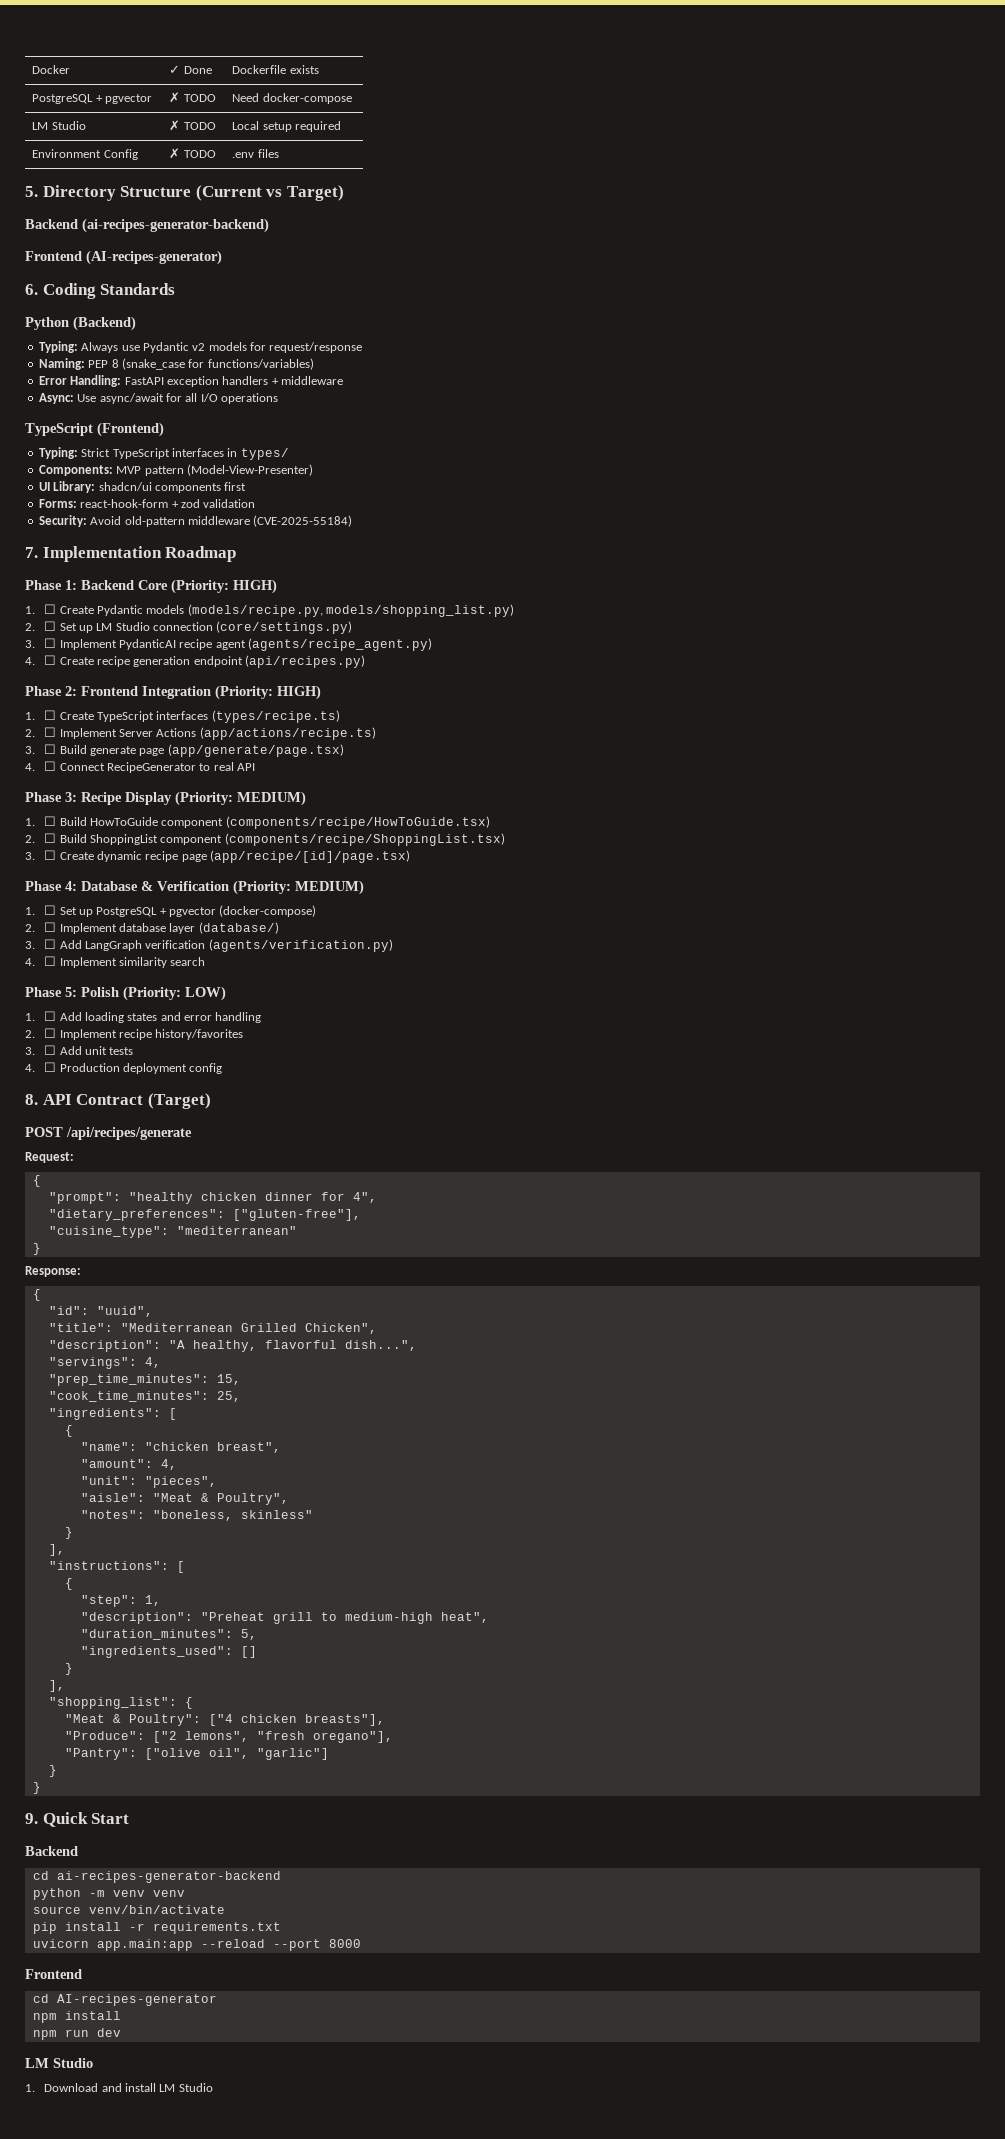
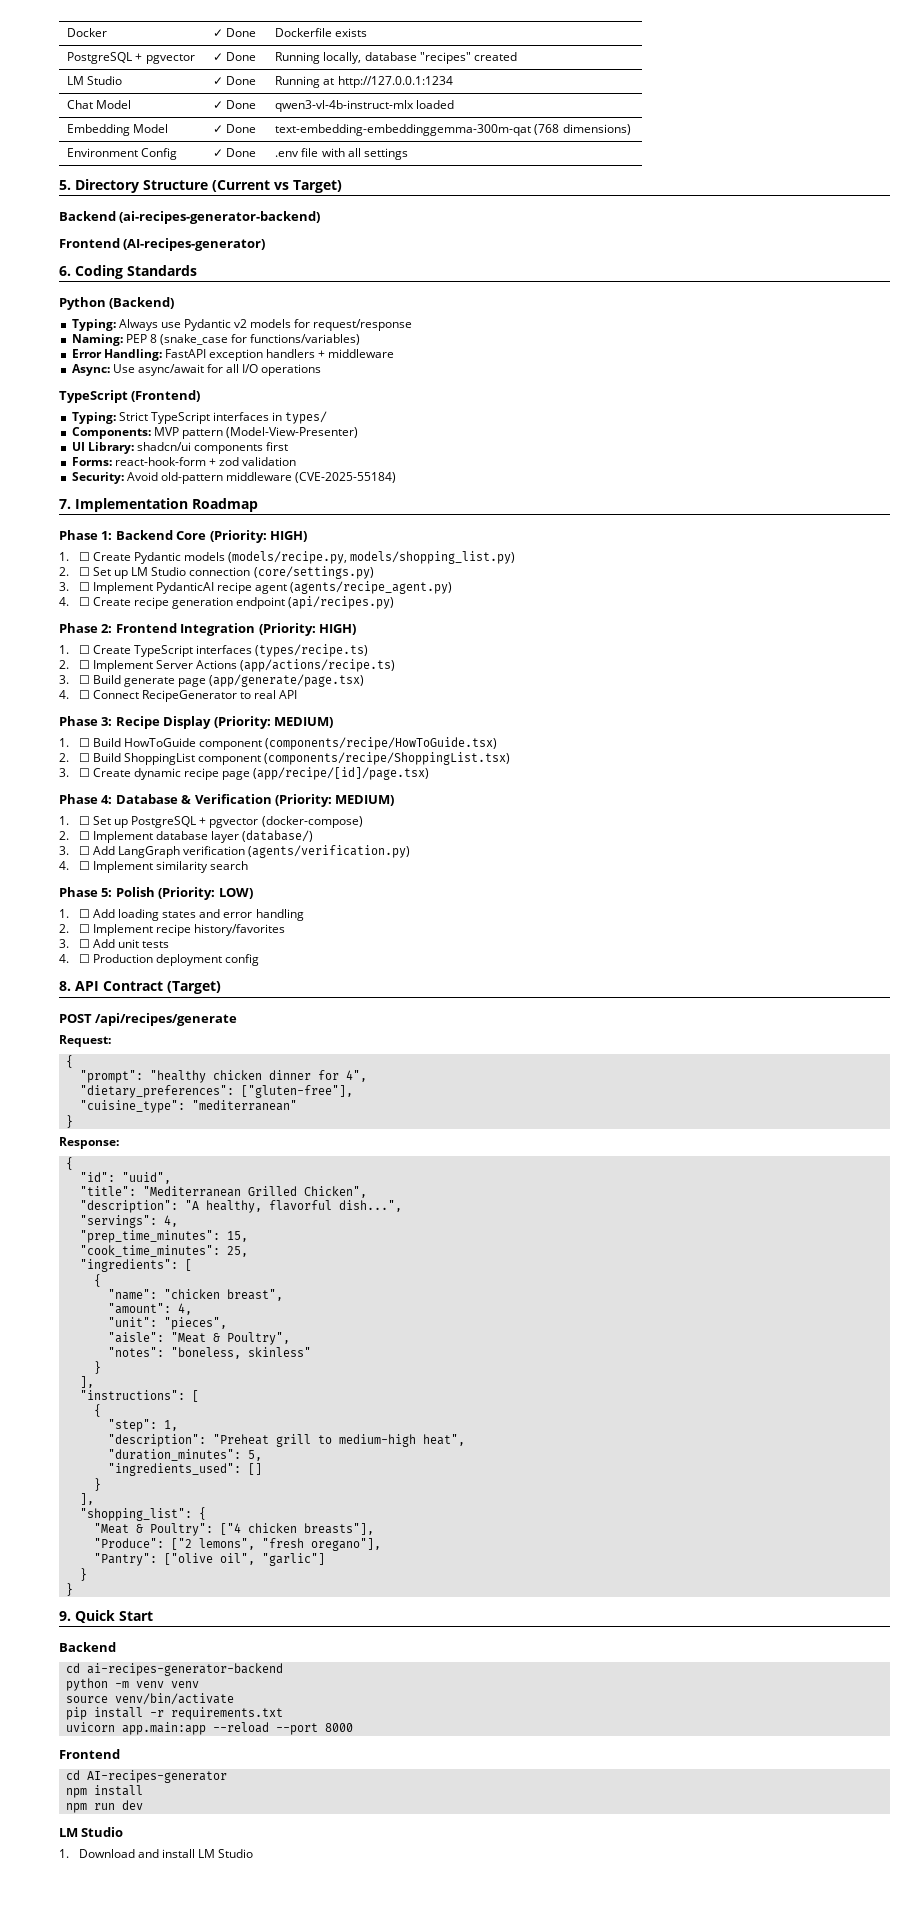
[169,92,216,103] [232,93,352,104] [32,121,86,130] [169,120,216,131] [232,121,342,132] ✗ TODO | Need docker-compose // LM Studio | ✗ TODO | Local setup required -> [213,52,257,61] [275,52,517,64] [67,76,123,85] [213,76,257,85] [275,76,453,88] [67,100,132,109] [213,100,257,109] [275,100,455,112] [67,124,169,136] [213,124,257,133] [275,124,631,136] ✓ Done | Running locally, database "recipes" created // LM Studio | ✓ Done | Running at http://127.0.0.1:1234 // Chat Model | ✓ Done | qwen3-vl-4b-instruct-mlx loaded // Embedding Model | ✓ Done | text-embedding-embeddinggemma-300m-qat (768 dimensions)
[169,148,216,159] ✗ TODO -> [213,148,257,157] ✓ Done
[257,149,279,158] files -> [301,148,408,160] file with all settings

